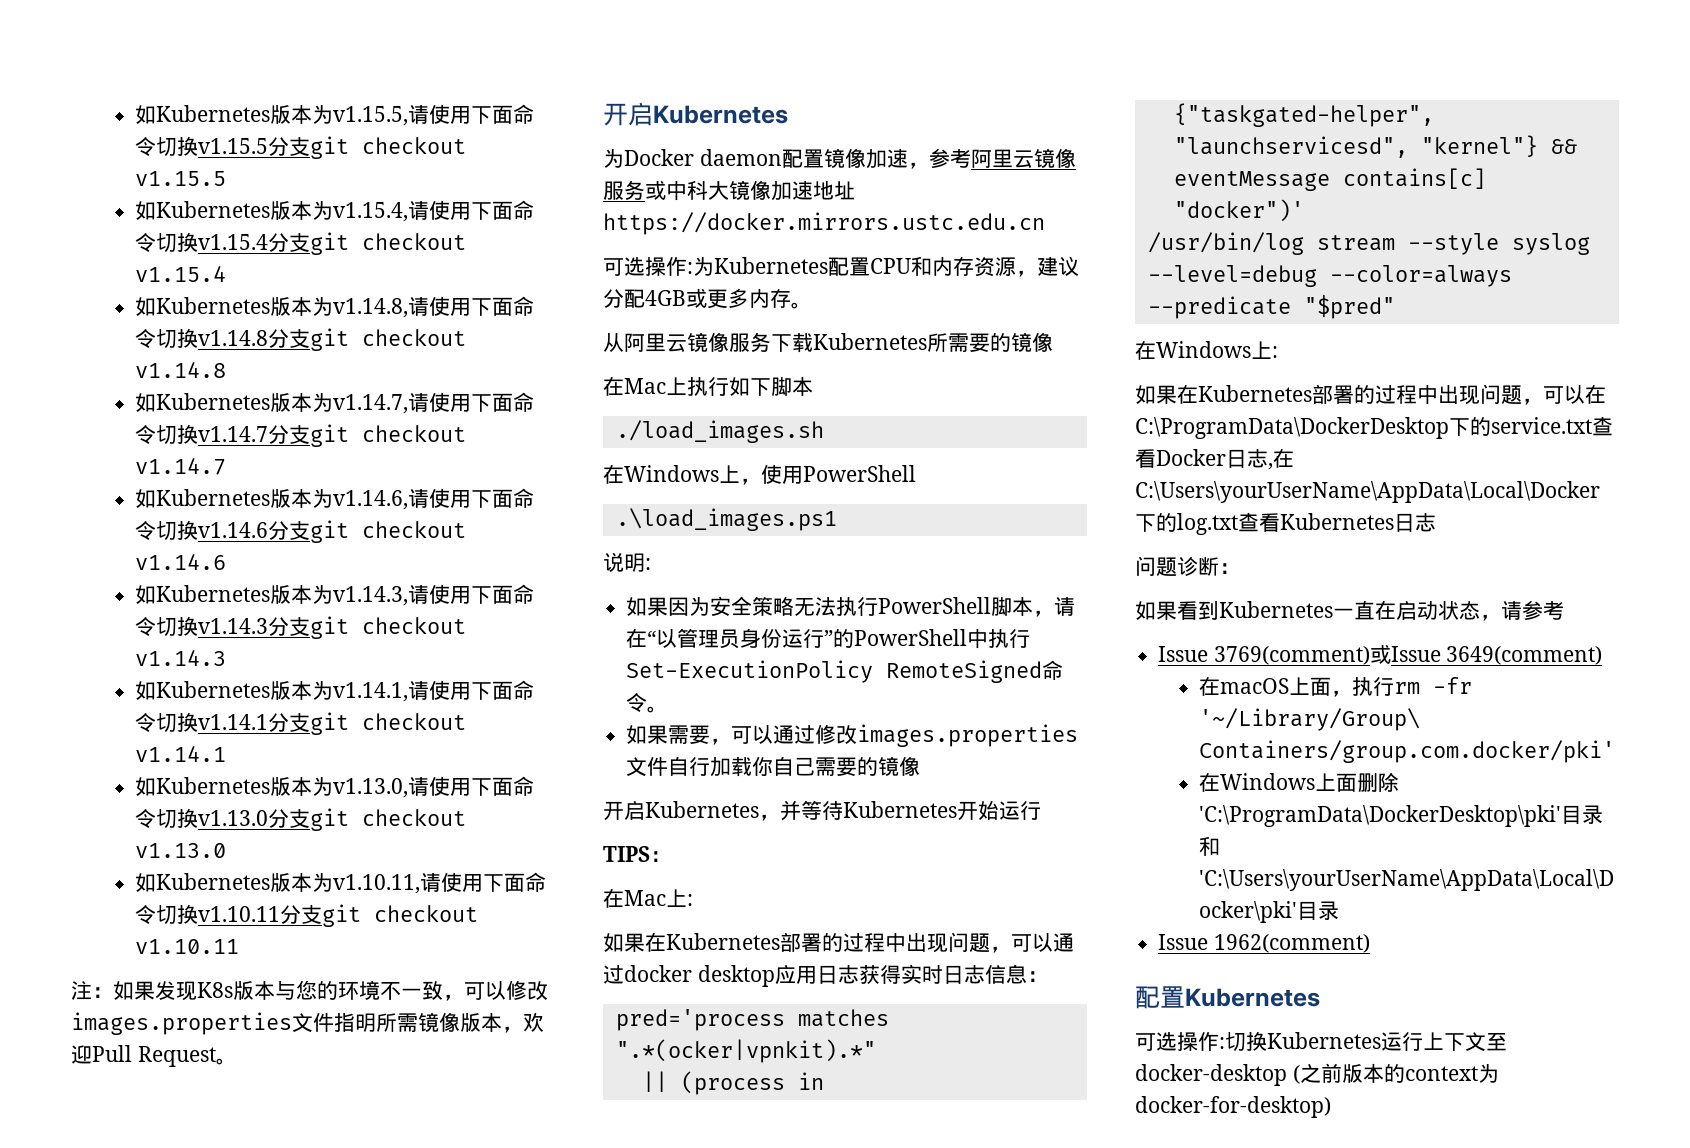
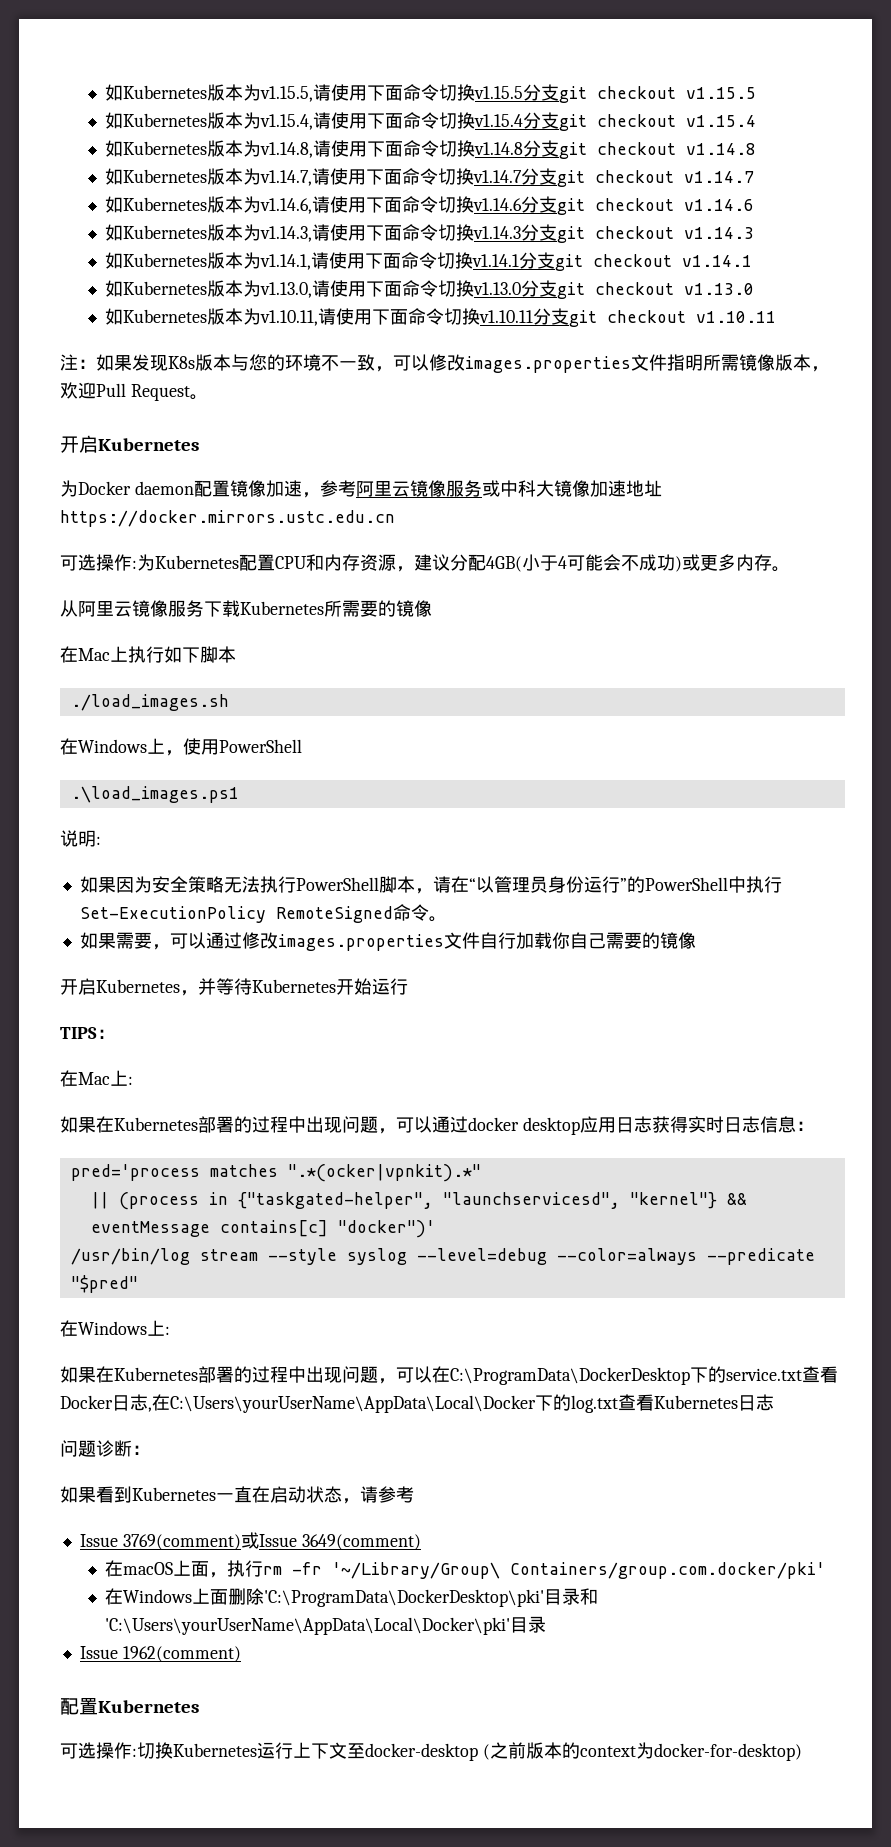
[645,290,686,306] 4GB -> [486,554,682,572] 4GB(小于4可能会不成功)

